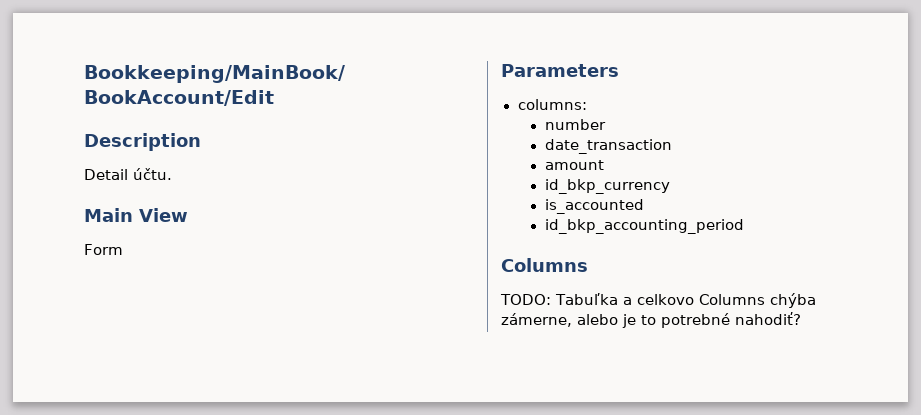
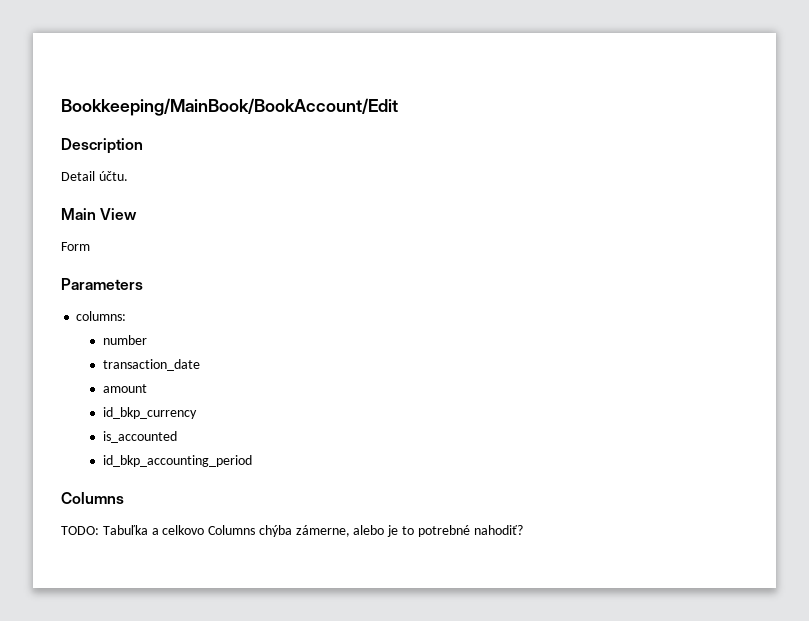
[544,139,672,154] date_transaction -> [102,359,200,371] transaction_date

